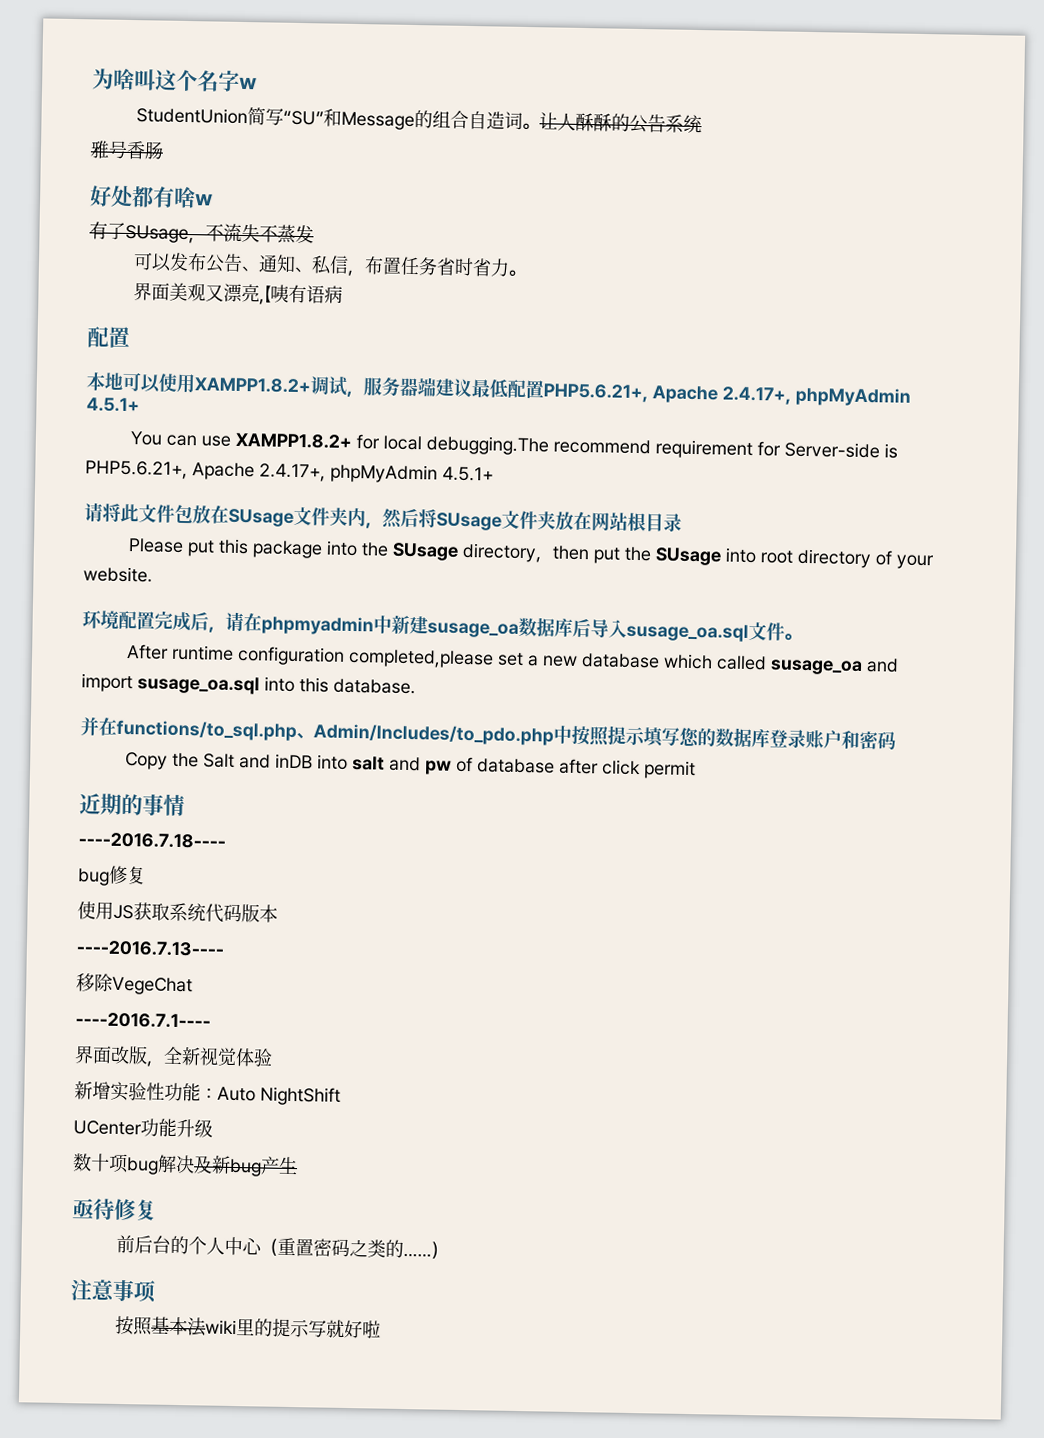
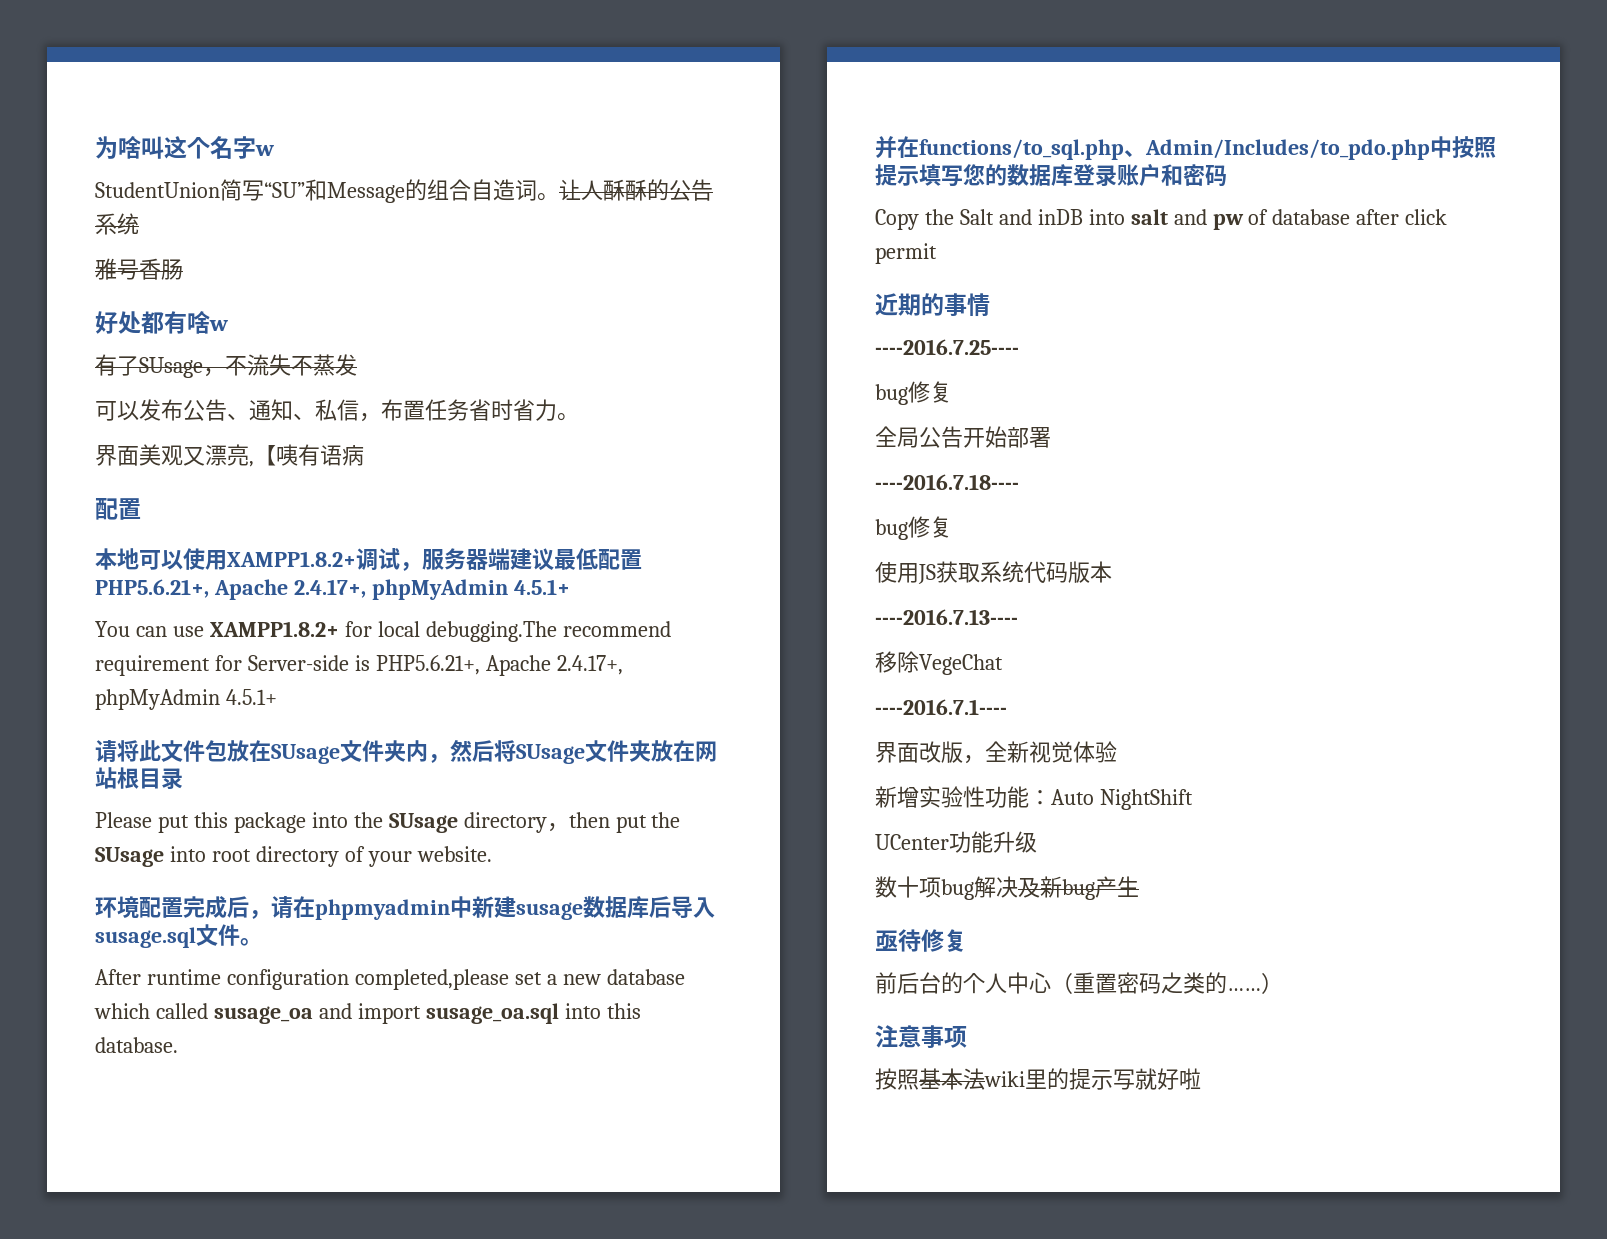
[427,622,519,638] susage_oa -> [516,902,583,920] susage
[626,622,749,642] susage_oa.sql -> [95,927,196,948] susage.sql
(185, 805) none -> [875,339,1019,355] [875,381,952,405] [875,426,1051,448] // ----2016.7.25---- // bug修复 // 全局公告开始部署

